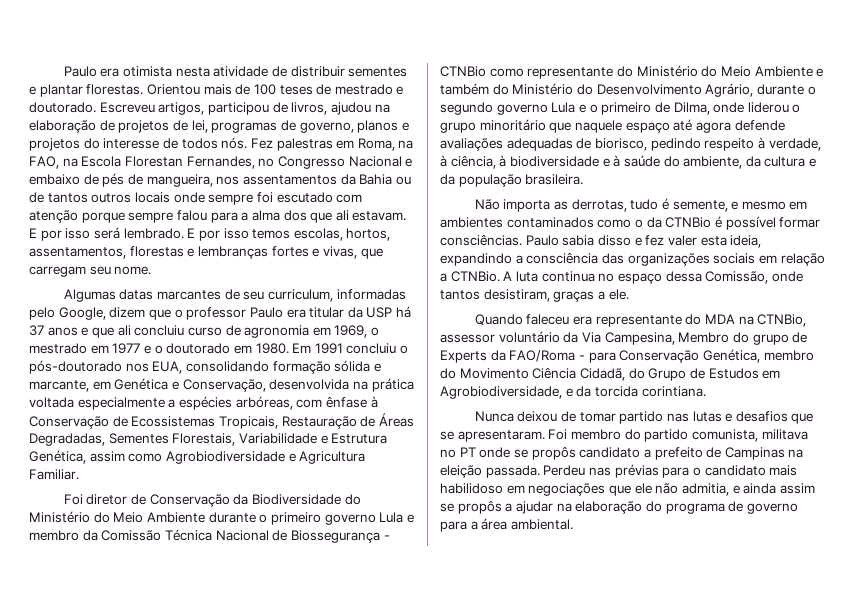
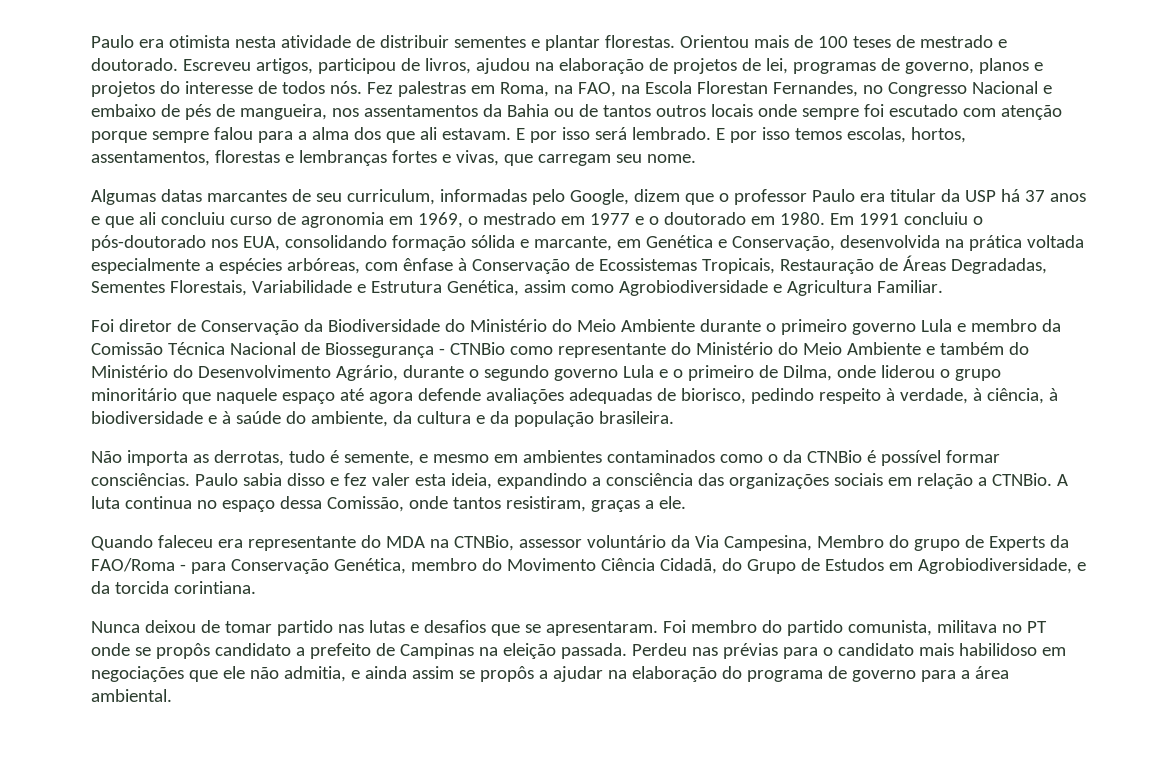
[483,289,550,302] desistiram, -> [505,496,586,512] resistiram,

